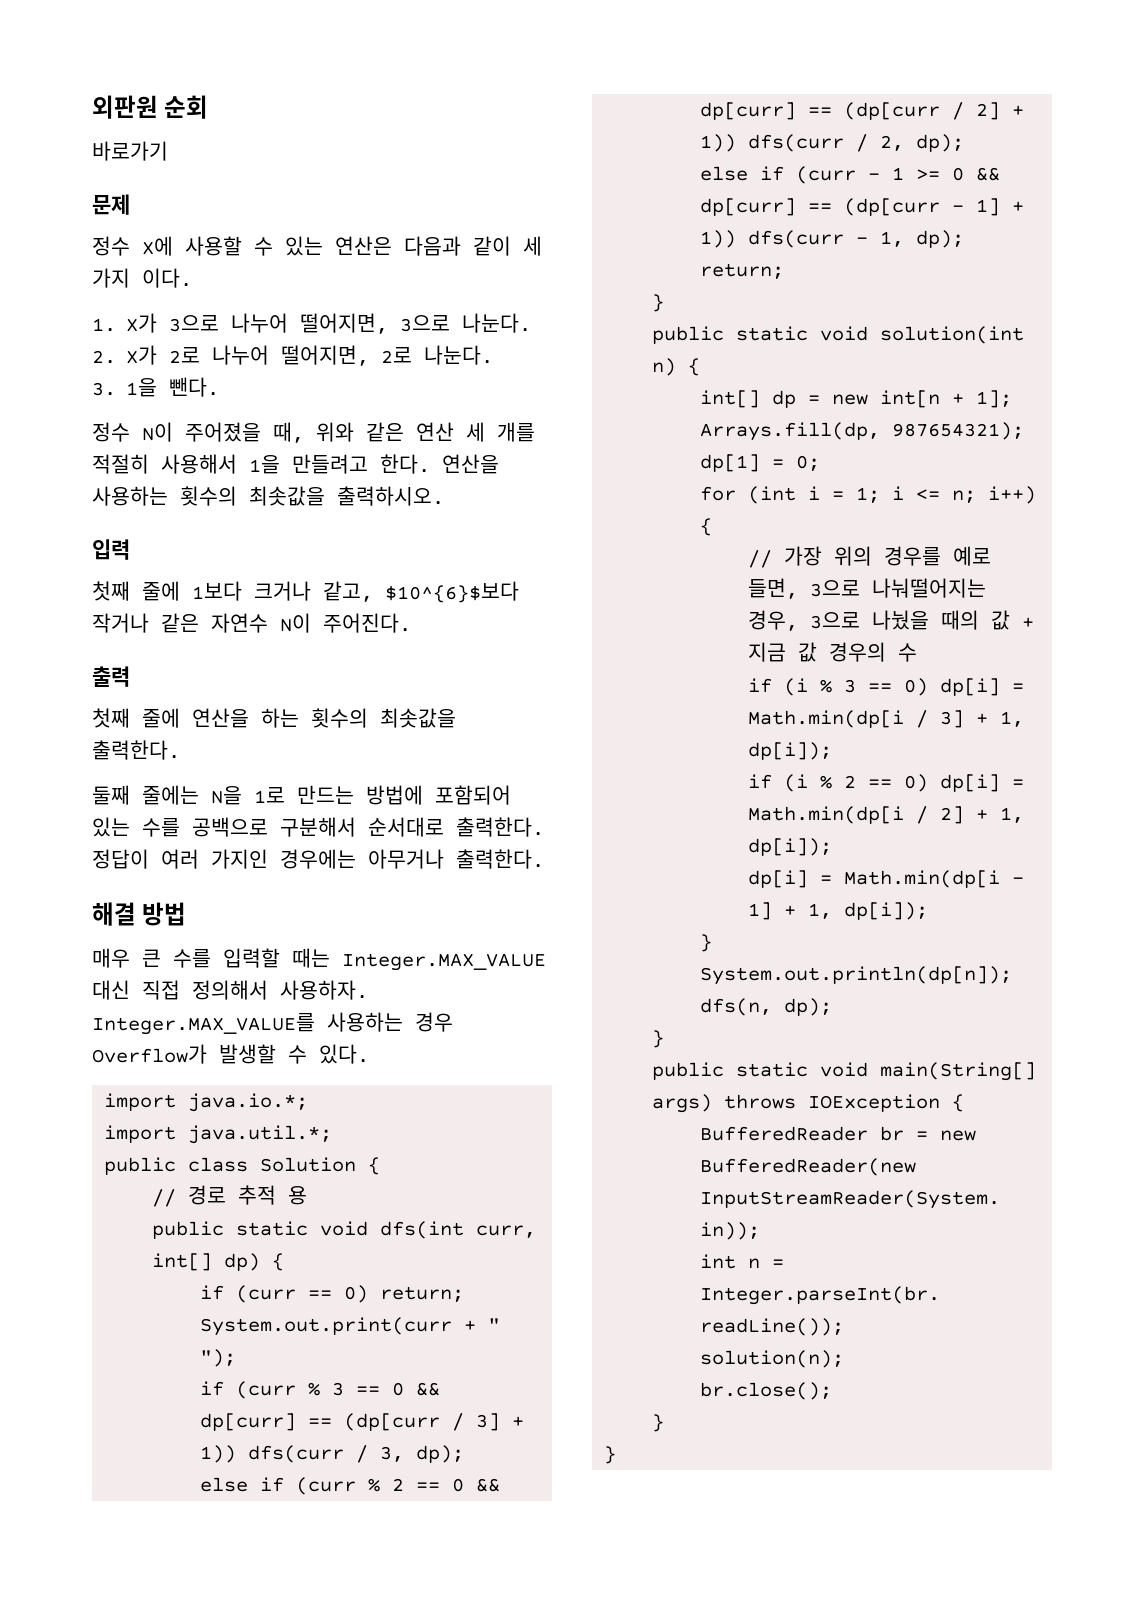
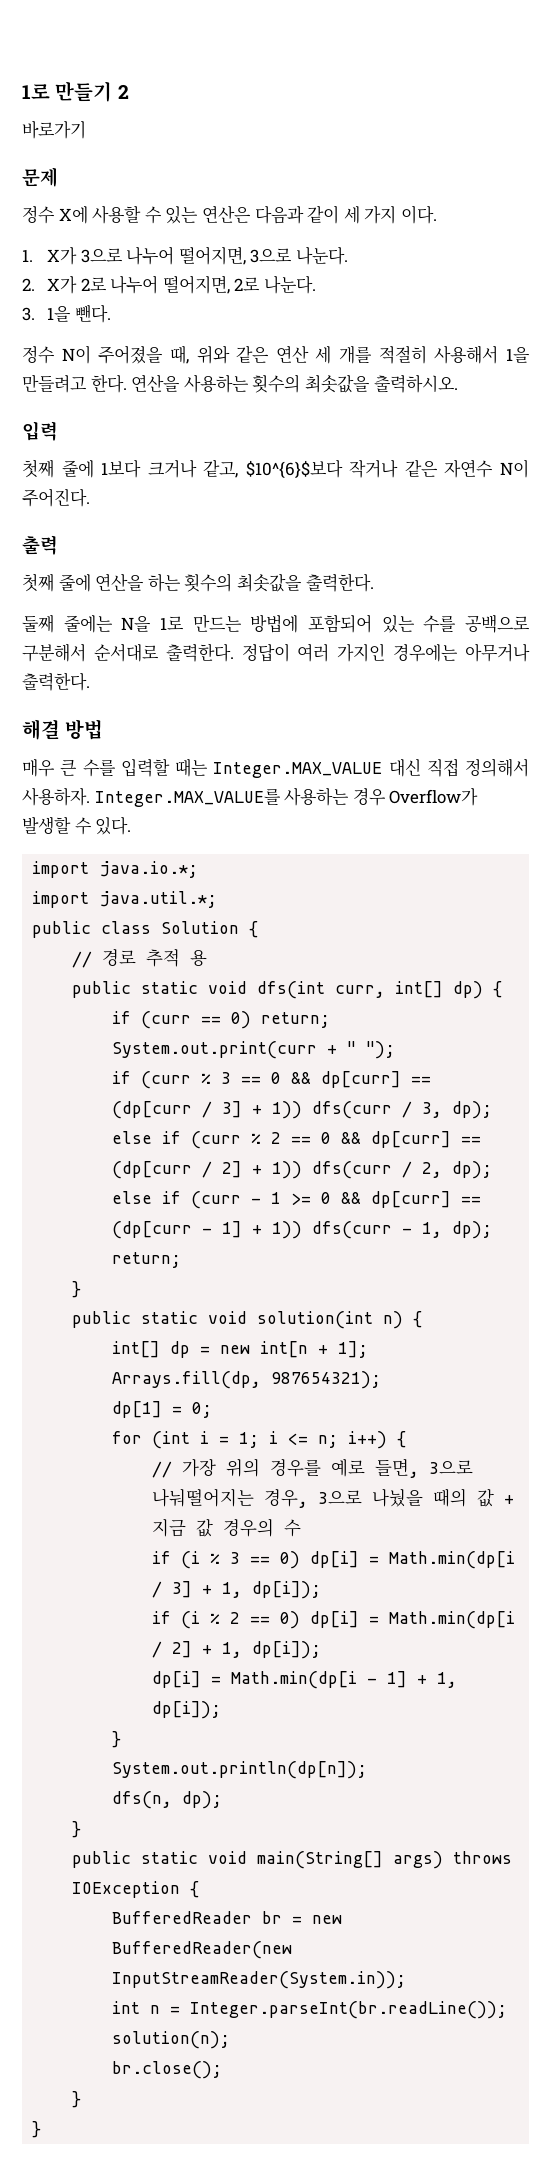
[92,95,209,119] 외판원 순회 -> [22,81,129,102] 1로 만들기 2

